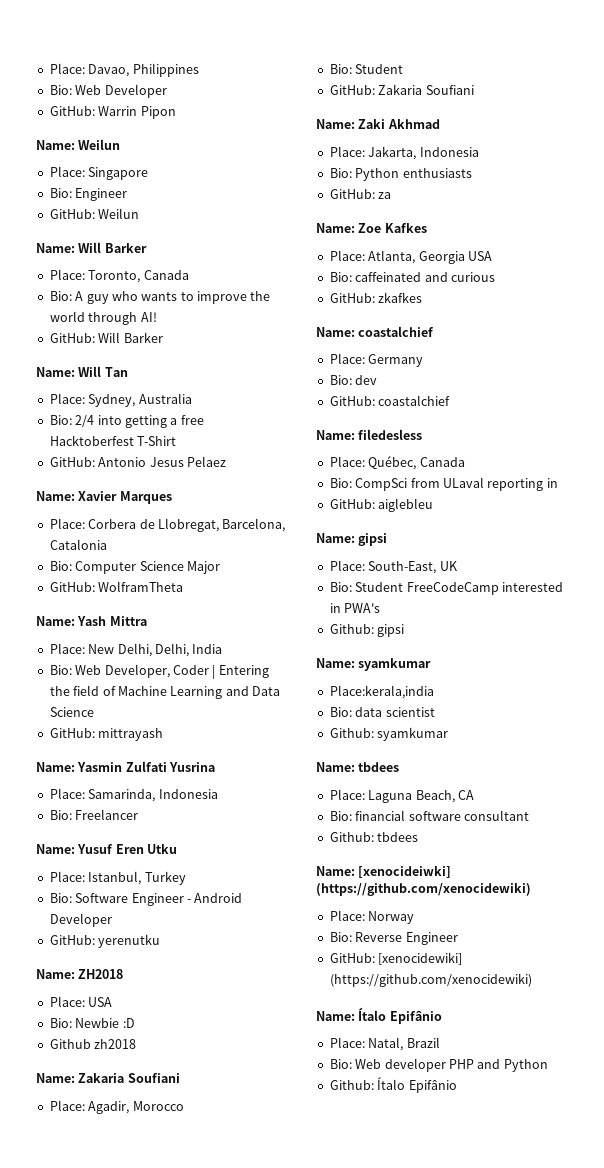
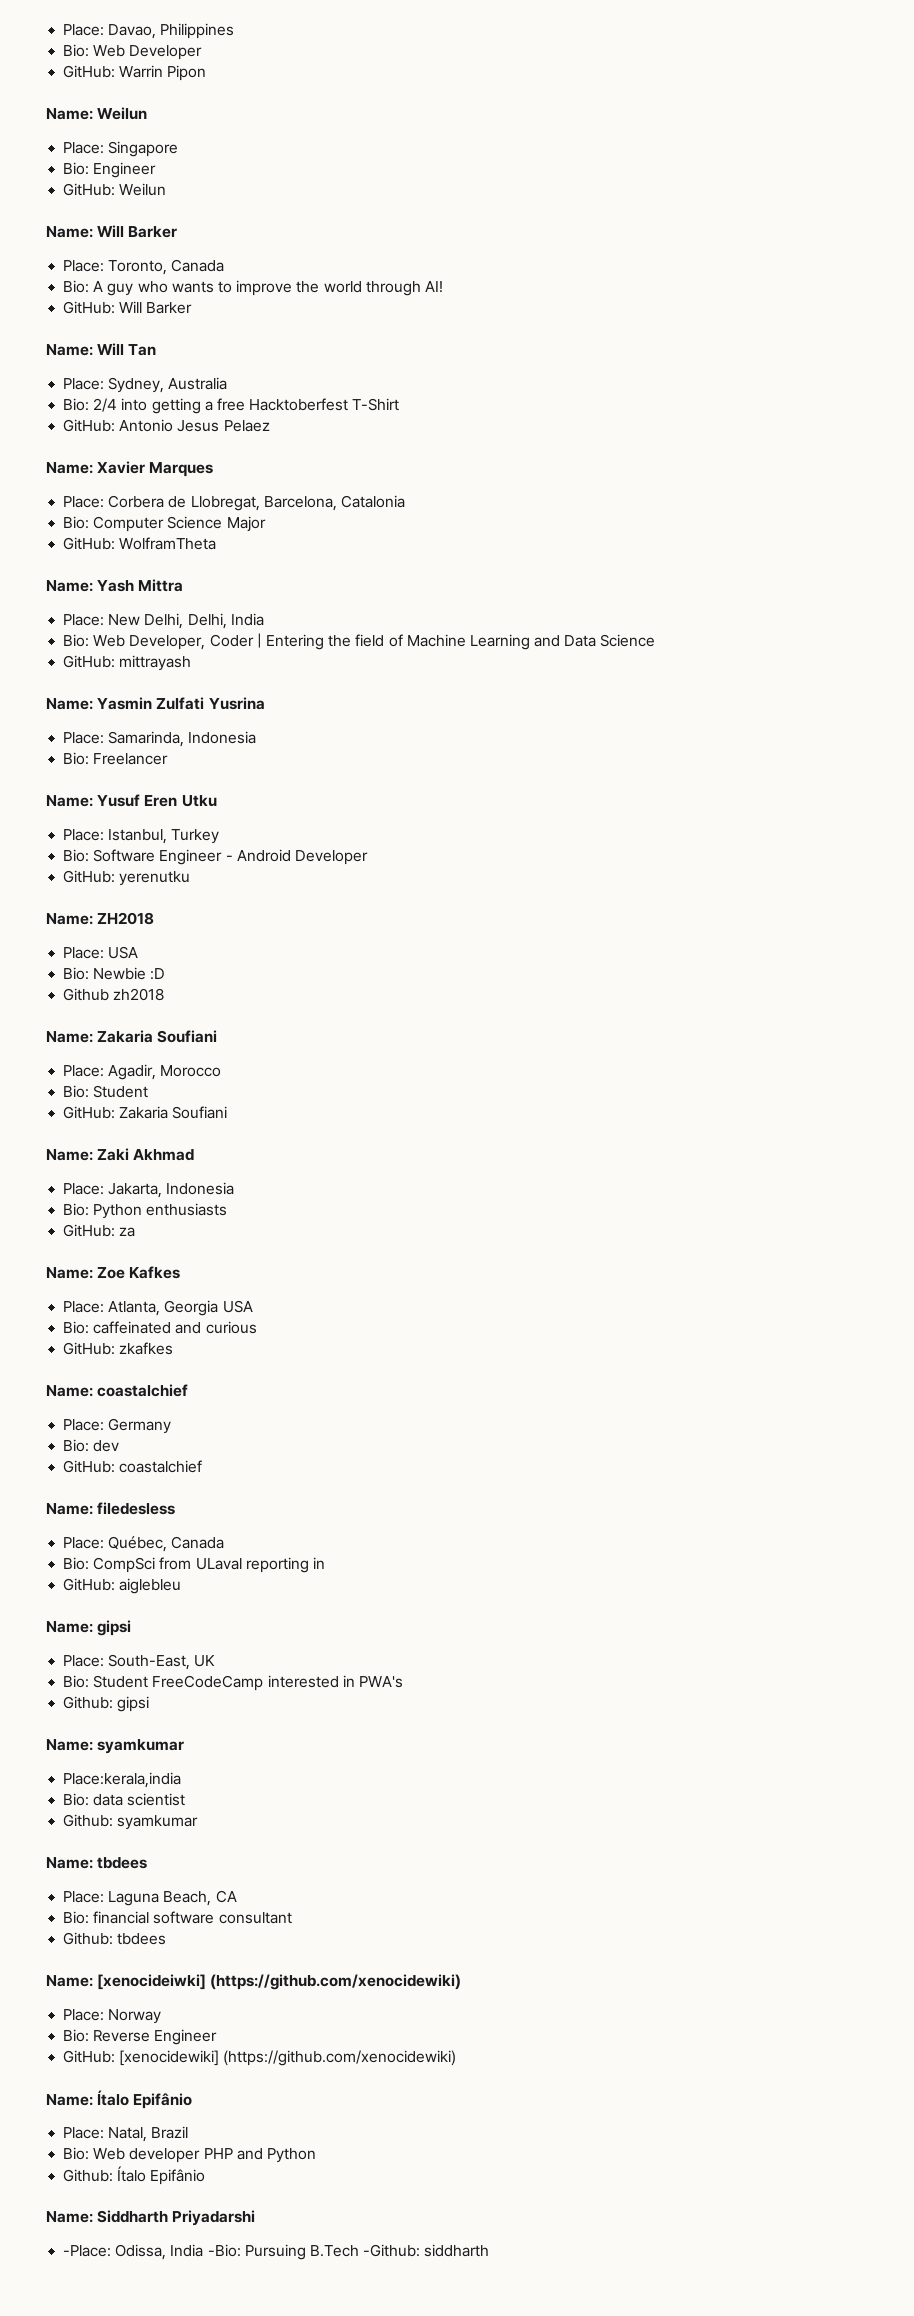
(457, 1086) none -> [46,2210,256,2226] [63,2244,490,2260] // Name: Siddharth Priyadarshi // -Place: Odissa, India -Bio: Pursuing B.Tech -Github: siddharth

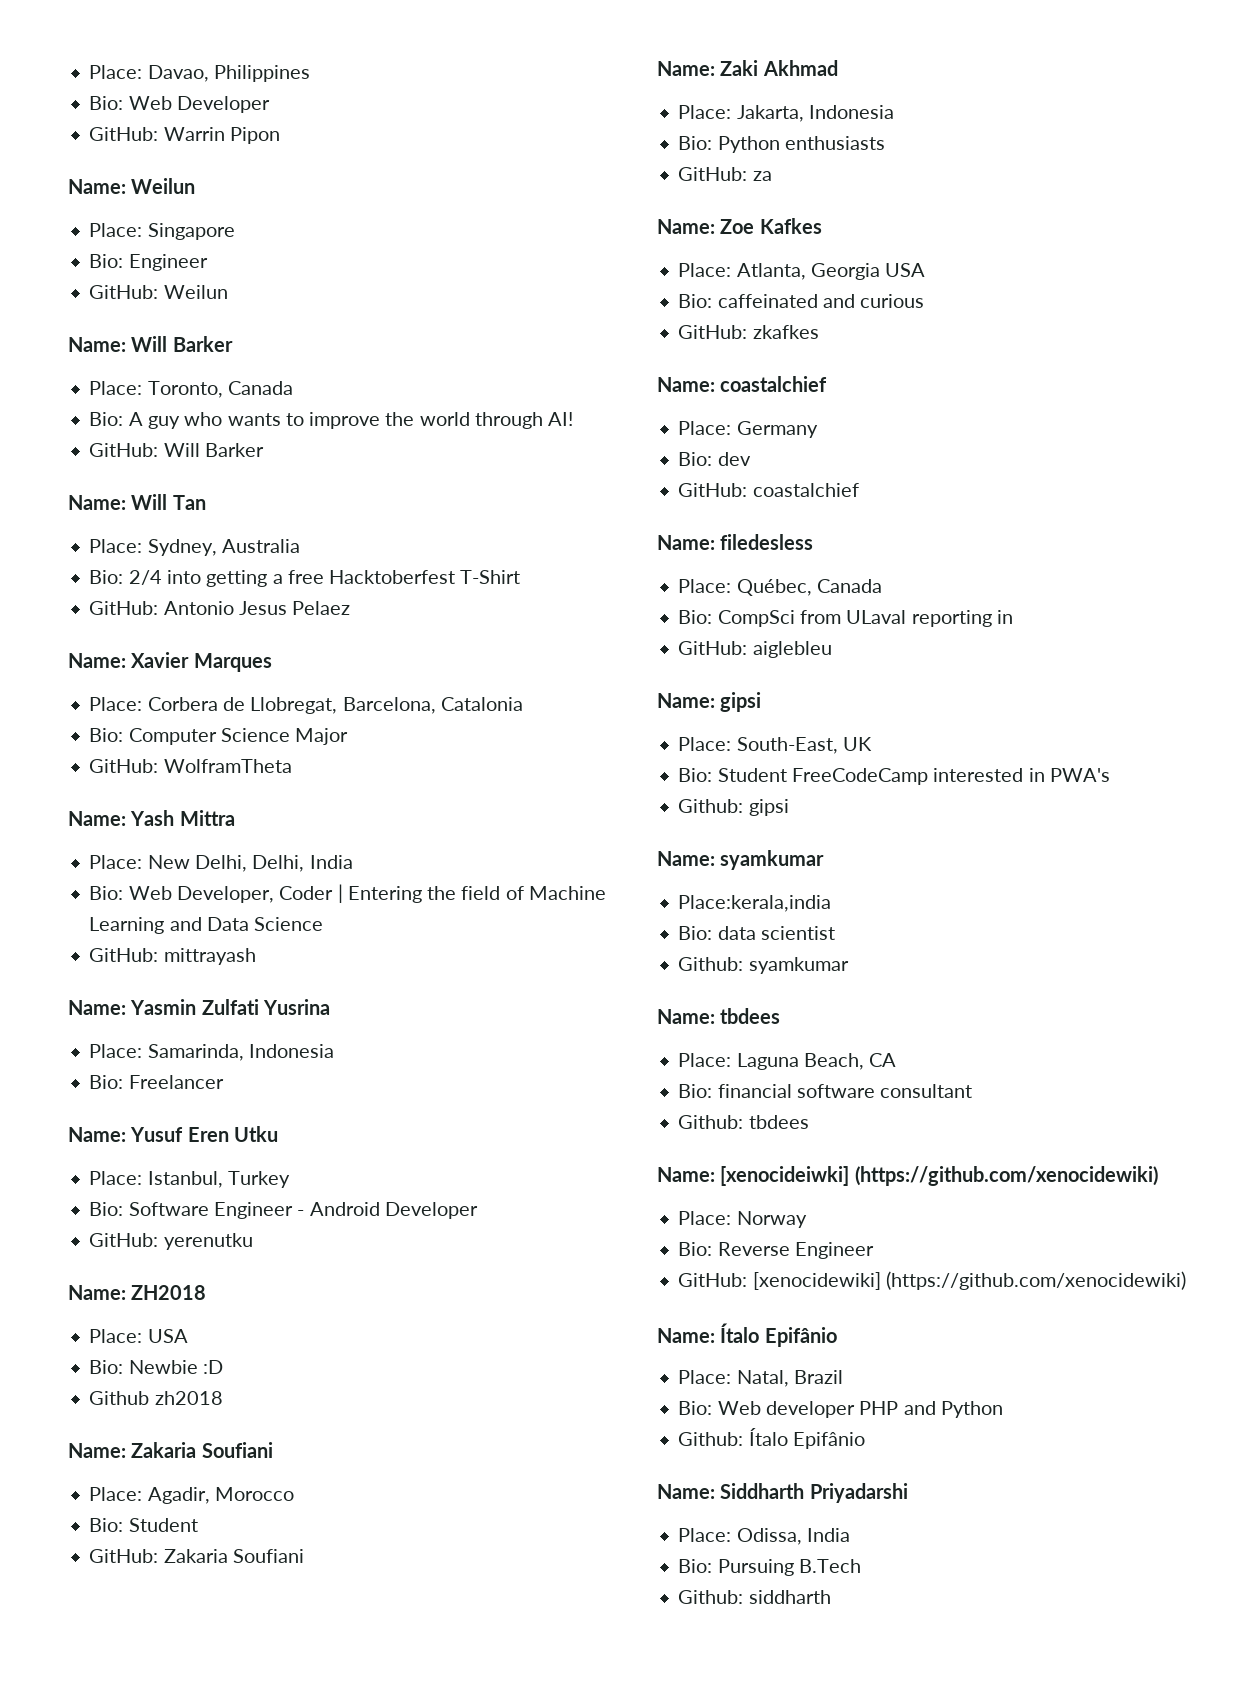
[63,2245,112,2257] -Place: -> [678,1528,732,1542] Place:
[207,2244,241,2257] -Bio: -> [678,1559,713,1573] // Bio:
[363,2244,421,2257] -Github: -> [678,1590,744,1604] // Github:

